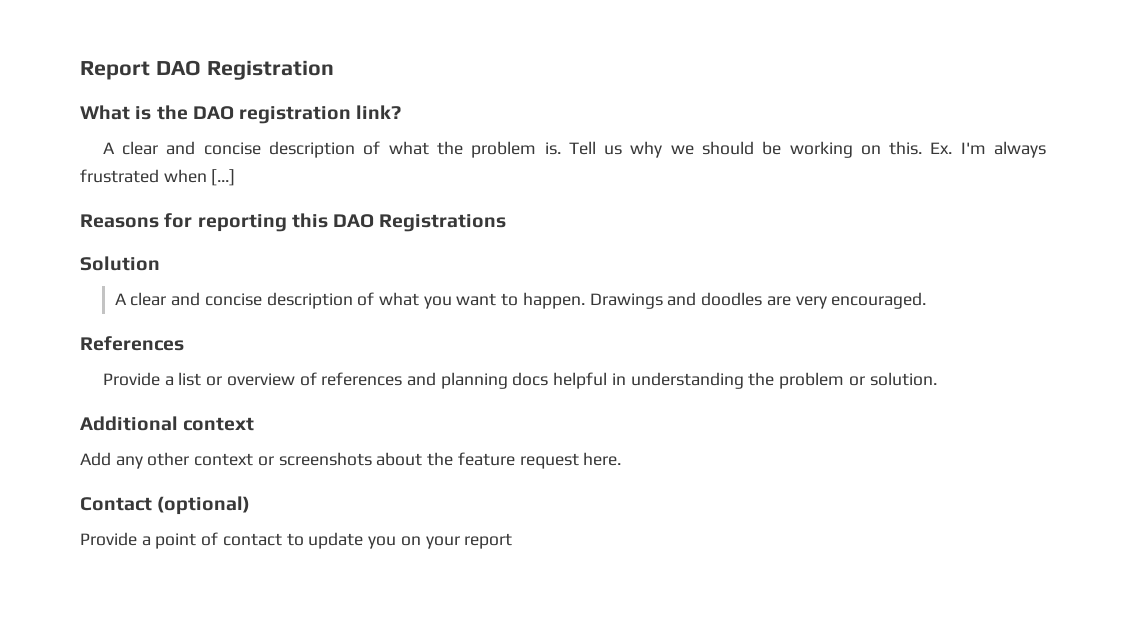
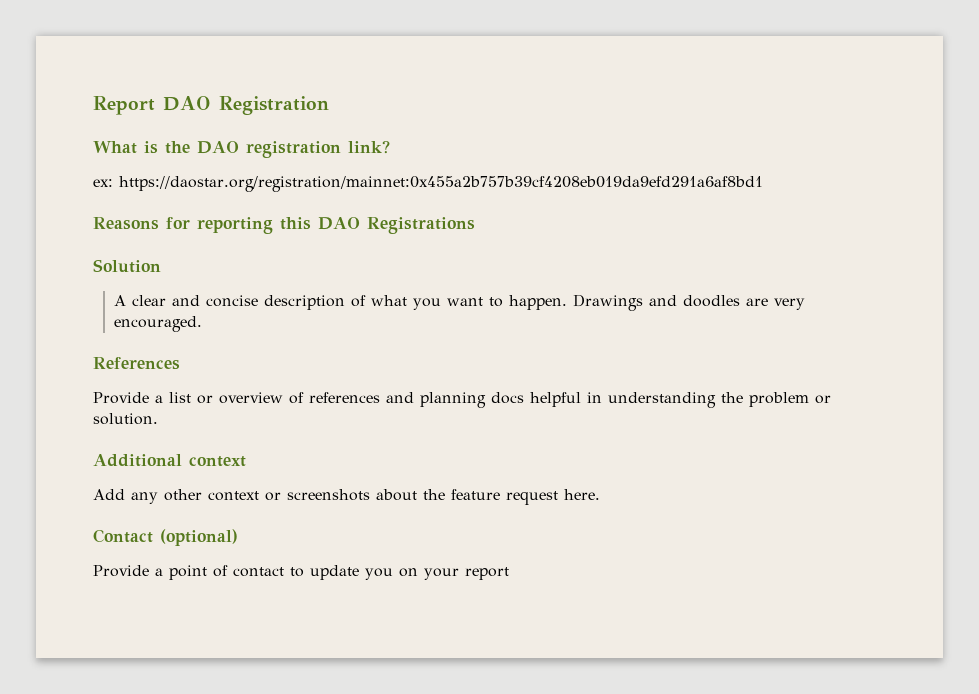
[102,141,1047,158] [80,169,236,186] A clear and concise description of what the problem is. Tell us why we should be working on this. Ex. I'm always frustrated when [...] -> [93,176,763,192] ex: https://daostar.org/registration/mainnet:0x455a2b757b39cf4208eb019da9efd291a6af8bd1

